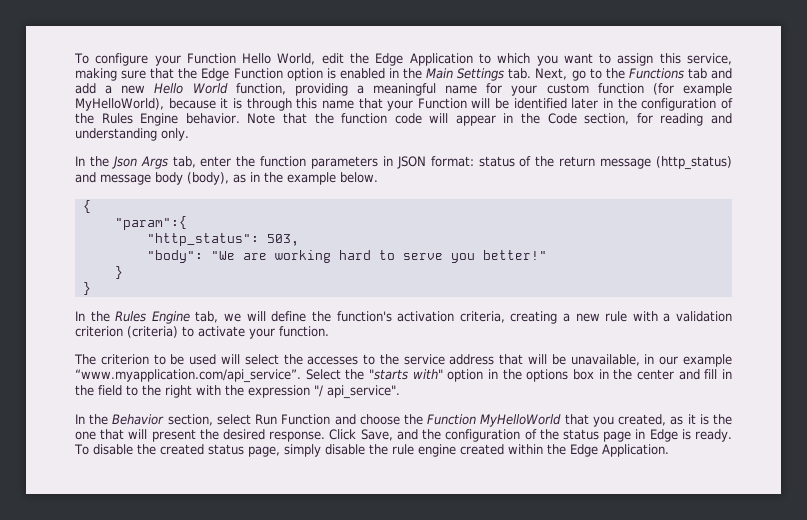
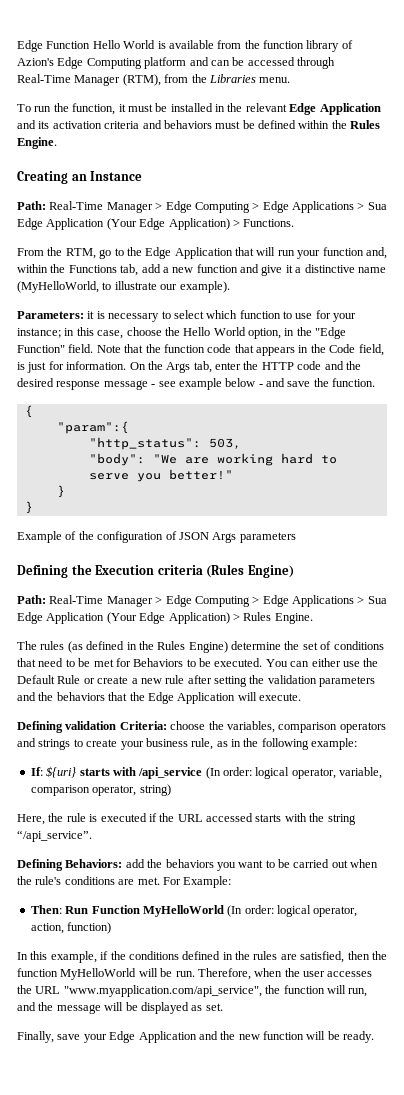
[74,53,732,66] [75,68,733,81] [75,83,732,96] [75,98,733,111] [75,113,240,126] To configure your Function Hello World, edit the Edge Application to which you want to assign this service, making sure that the Edge Function option is enabled in the Main Settings tab. Next, go to the Functions tab and add a new Hello World function, providing a meaningful name for your custom function (for example MyHelloWorld), because it is through this name that your Function will be identified later in the configuration of the Rules Engine behavior. -> [17,40,353,52] [17,57,335,69] [17,74,291,86] [17,103,381,115] [17,120,381,129] [17,137,57,149] [17,171,143,184] [17,201,387,213] [17,218,295,230] [17,247,387,259] [17,264,386,276] [17,281,230,293] [17,310,357,322] [17,327,347,339] [17,344,94,353] Edge Function Hello World is available from the function library of Azion's Edge Computing platform and can be accessed through Real-Time Manager (RTM), from the Libraries menu. // To run the function, it must be installed in the relevant Edge Application and its activation criteria and behaviors must be defined within the Rules Engine. // Creating an Instance // Path: Real-Time Manager > Edge Computing > Edge Applications > Sua Edge Application (Your Edge Application) > Functions. // From the RTM, go to the Edge Application that will run your function and, within the Functions tab, add a new function and give it a distinctive name (MyHelloWorld, to illustrate our example). // Parameters: it is necessary to select which function to use for your instance; in this case, choose the Hello World option, in the "Edge Function" field.
[429,113,496,126] will appear -> [234,344,295,356] that appears
[584,113,733,126] [75,128,189,141] [75,156,732,170] [75,172,378,185] section, for reading and understanding only. // In the Json Args tab, enter the function parameters in JSON format: status of the return message (http_status) and message body (body), as in the example below. -> [358,344,384,356] [17,361,361,373] [17,378,376,390] field, is just for information. On the Args tab, enter the HTTP code and the desired response message - see example below - and save the function.
[75,311,732,324] [75,326,329,339] [74,354,732,367] [75,369,732,383] [75,385,400,399] [75,414,732,427] [75,429,733,442] [74,444,669,457] In the Rules Engine tab, we will define the function's activation criteria, creating a new rule with a validation criterion (criteria) to activate your function. // The criterion to be used will select the accesses to the service address that will be unavailable, in our example “www.myapplication.com/api_service”. Select the "starts with" option in the options box in the center and fill in the field to the right with the expression "/ api_service". // In the Behavior section, select Run Function and choose the Function MyHelloWorld that you created, as it is the one that will present the desired response. Click Save, and the configuration of the status page in Edge is ready. To disable the created status page, simply disable the rule engine created within the Edge Application. -> [17,531,296,543] [17,564,294,578] [17,595,387,607] [17,612,313,624] [17,641,384,653] [17,658,379,667] [17,675,376,687] [17,692,301,704] [17,721,386,733] [17,738,358,750] [30,766,383,779] [30,784,171,796] [17,813,356,825] [17,830,92,842] [17,859,379,871] [17,876,232,888] [30,905,358,917] [30,922,112,934] [17,951,387,963] [17,968,373,980] [17,985,368,997] [17,1002,223,1014] [17,1031,375,1043] Example of the configuration of JSON Args parameters // Defining the Execution criteria (Rules Engine) // Path: Real-Time Manager > Edge Computing > Edge Applications > Sua Edge Application (Your Edge Application) > Rules Engine. // The rules (as defined in the Rules Engine) determine the set of conditions that need to be met for Behaviors to be executed. You can either use the Default Rule or create a new rule after setting the validation parameters and the behaviors that the Edge Application will execute. // Defining validation Criteria: choose the variables, comparison operators and strings to create your business rule, as in the following example: // If: ${uri} starts with /api_service (In order: logical operator, variable, comparison operator, string) // Here, the rule is executed if the URL accessed starts with the string “/api_service”. // Defining Behaviors: add the behaviors you want to be carried out when the rule's conditions are met. For Example: // Then: Run Function MyHelloWorld (In order: logical operator, action, function) // In this example, if the conditions defined in the rules are satisfied, then the function MyHelloWorld will be run. Therefore, when the user accesses the URL "www.myapplication.com/api_service", the function will run, and the message will be displayed as set. // Finally, save your Edge Application and the new function will be ready.

